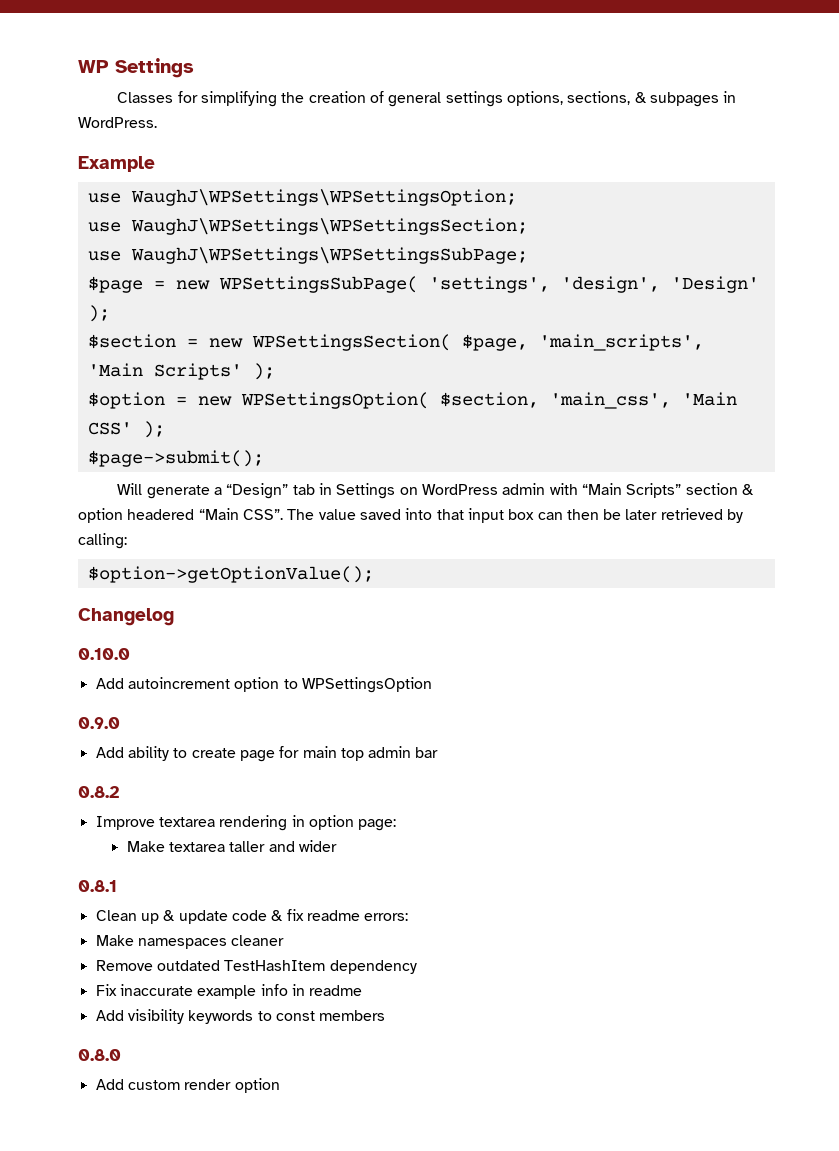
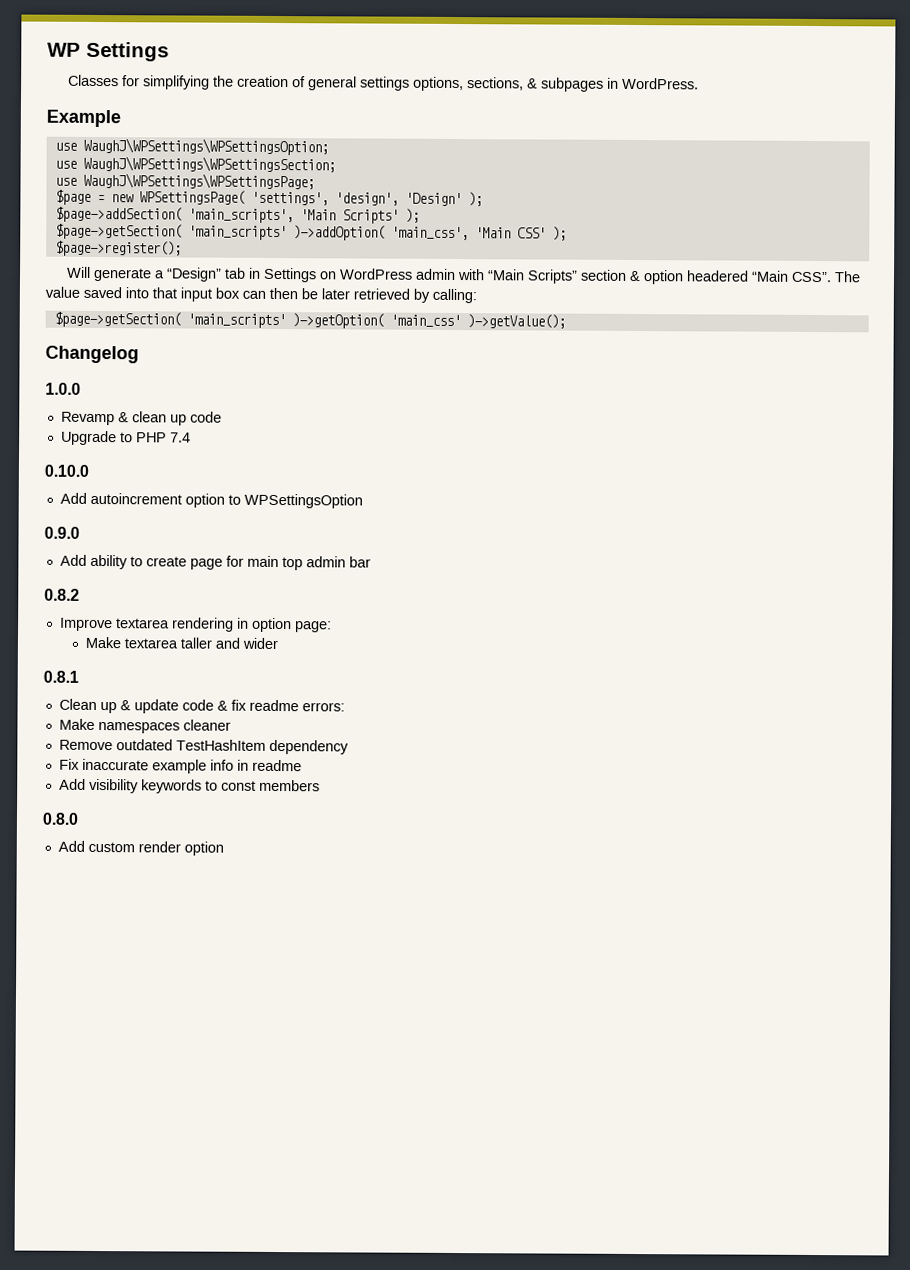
[130,247,528,264] WaughJ\WPSettings\WPSettingsSubPage; -> [82,172,315,190] WaughJ\WPSettings\WPSettingsPage;
[218,276,418,293] WPSettingsSubPage( -> [138,190,245,205] WPSettingsPage(
[87,334,528,351] $section = new WPSettingsSection( $page, -> [54,206,182,223] $page->addSection(
[87,392,539,409] $option = new WPSettingsOption( $section, -> [54,223,385,241] $page->getSection( 'main_scripts' )->addOption(
[87,450,264,467] $page->submit(); -> [54,240,182,257] $page->register();
[87,566,374,583] [78,608,174,626] $option->getOptionValue(); // Changelog -> [53,311,566,329] [45,345,139,364] [45,382,81,395] [60,411,222,426] [60,430,191,446] $page->getSection( 'main_scripts' )->getOption( 'main_css' )->getValue(); // Changelog // 1.0.0 // Revamp & clean up code // Upgrade to PHP 7.4

